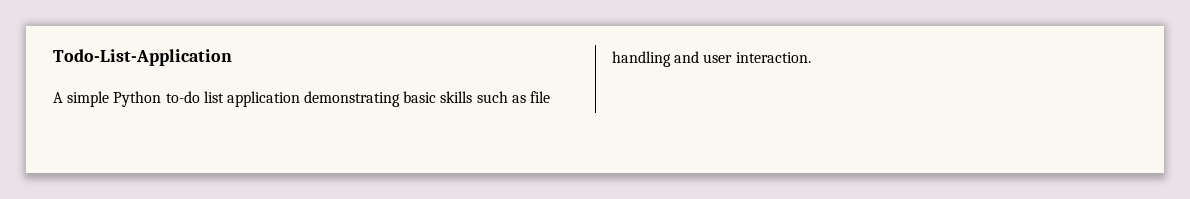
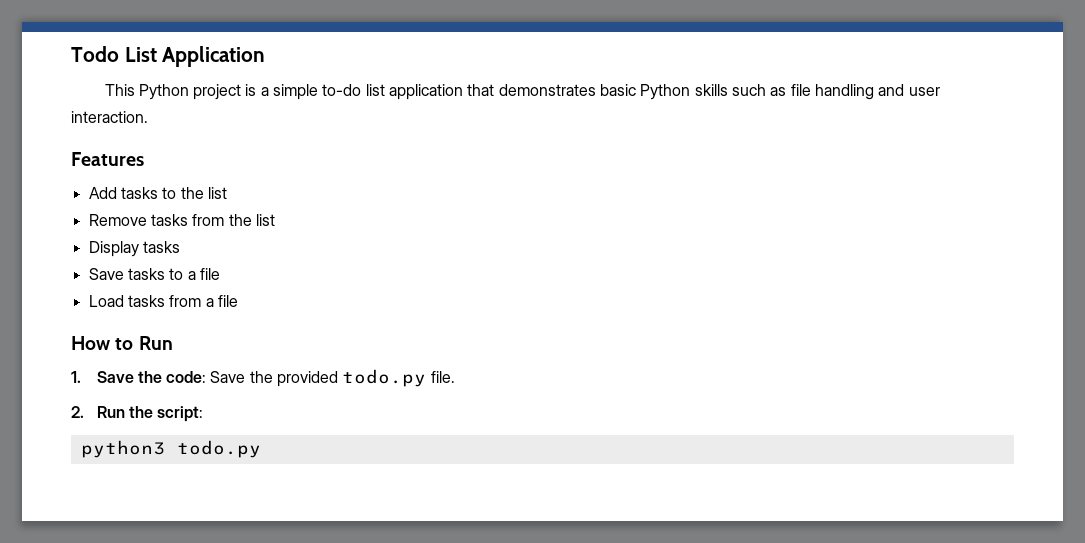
[53,49,232,66] [53,91,437,107] Todo-List-Application // A simple Python to-do list application demonstrating basic -> [71,46,266,67] [104,84,691,100] Todo List Application // This Python project is a simple to-do list application that demonstrates basic Python
(811, 57) none -> [71,152,144,166] [88,187,227,199] [88,214,275,226] [88,241,180,257] [88,268,220,280] [88,295,238,307] [71,336,173,350] [71,369,455,387] [71,406,204,422] [80,440,261,458] // Features // Add tasks to the list // Remove tasks from the list // Display tasks // Save tasks to a file // Load tasks from a file // How to Run // 1. Save the code: Save the provided todo.py file. // 2. Run the script: // python3 todo.py

